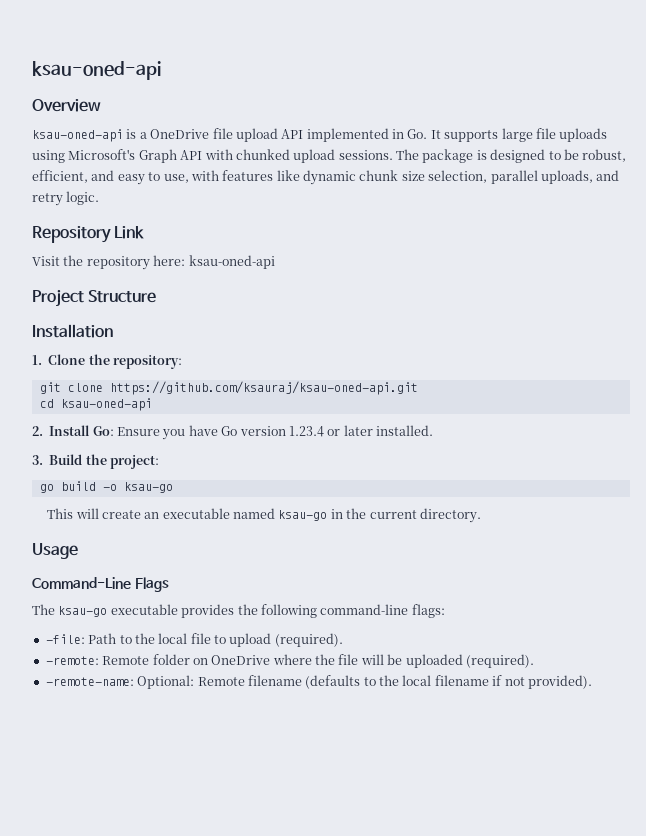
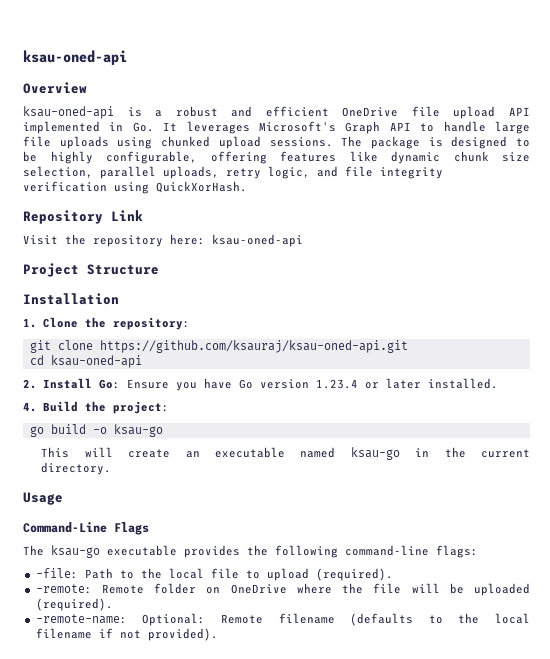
(147, 135) none -> [175,106,329,117] robust and efficient
[444,128,608,142] [32,149,233,163] supports large file uploads using Microsoft's Graph API with -> [186,121,530,134] [23,136,153,149] leverages Microsoft's Graph API to handle large file uploads using
[582,149,627,162] [32,170,219,185] robust, efficient, and easy to use, with -> [50,151,267,164] highly configurable, offering
[596,170,620,181] [32,191,100,206] and retry logic. -> [226,166,443,179] [23,181,247,194] retry logic, and file integrity verification using QuickXorHash.
[32,455,43,465] 3. -> [23,402,37,412] 4.

